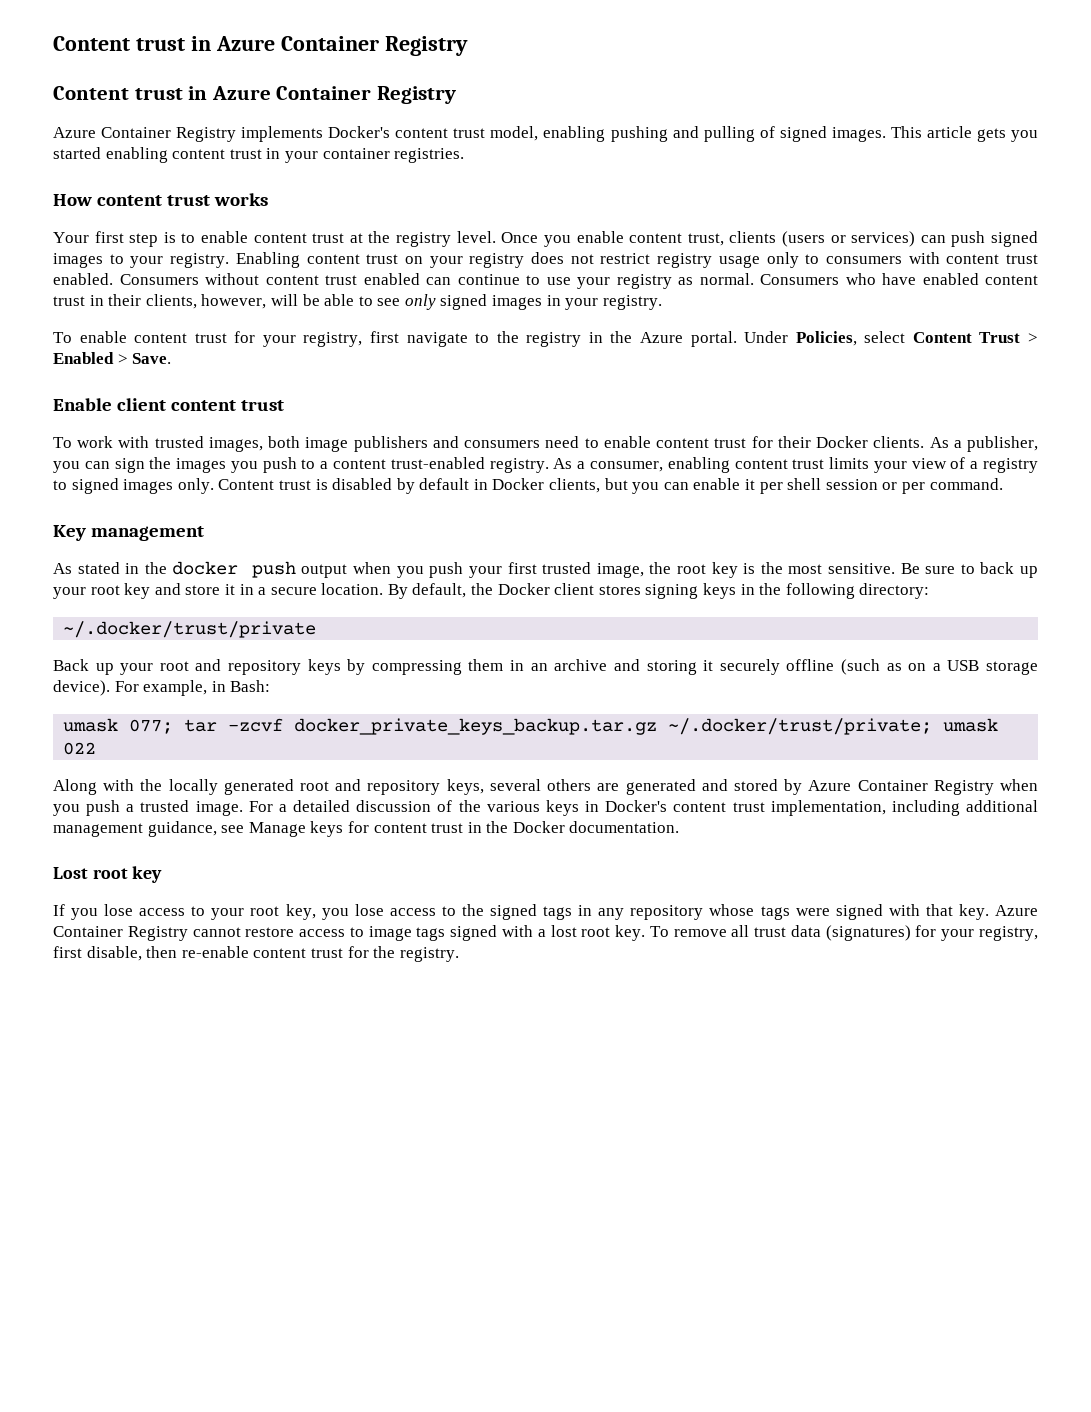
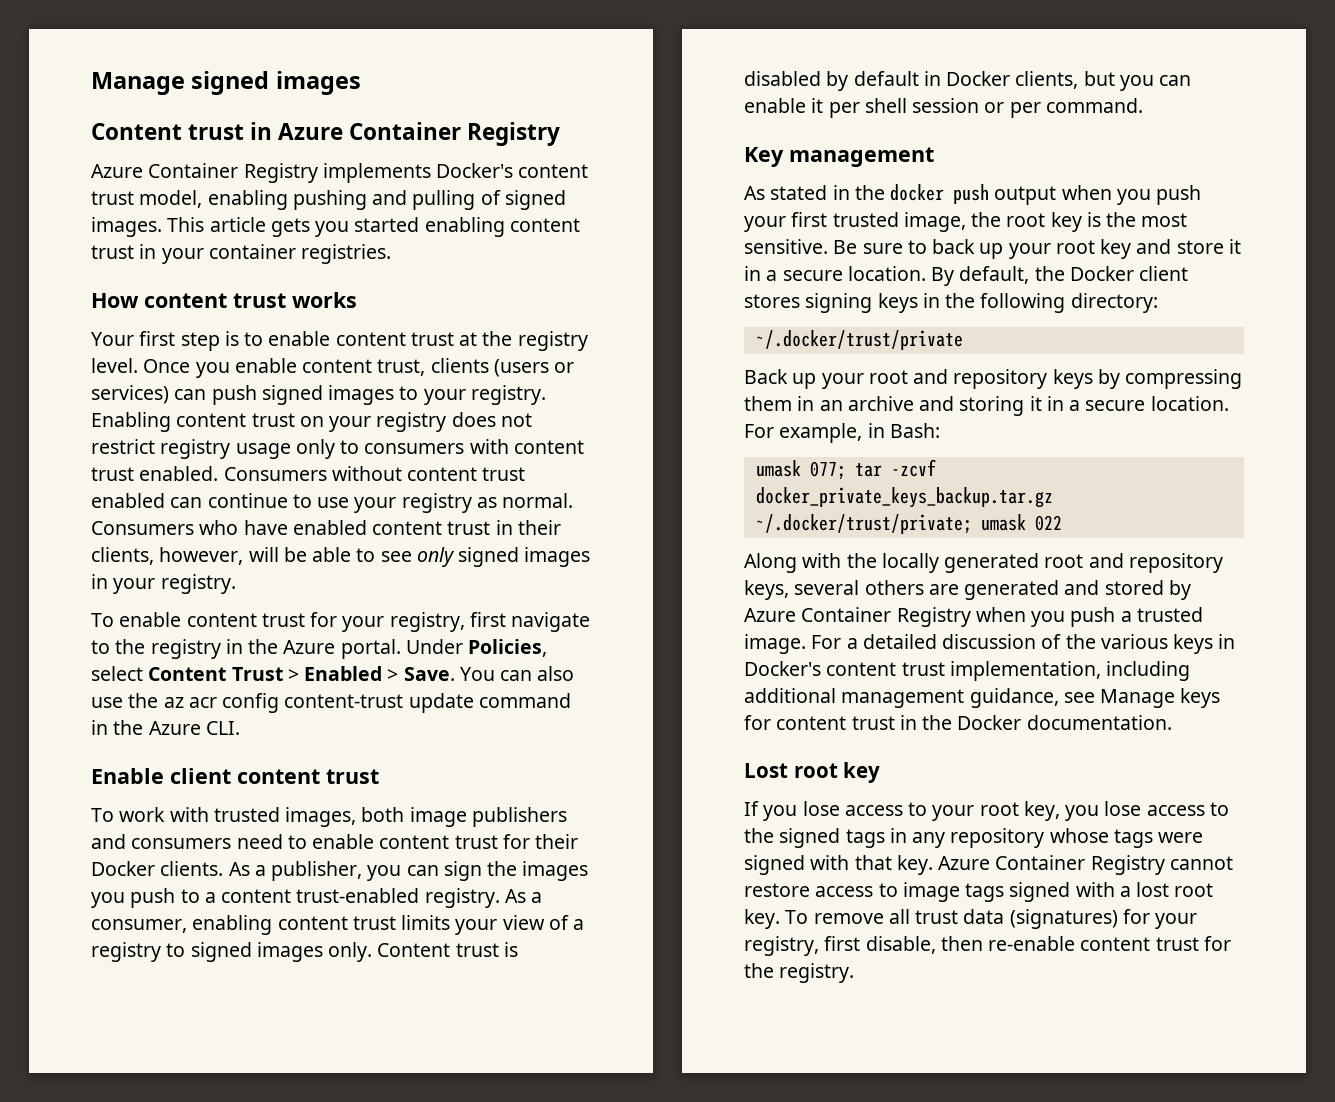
[53,36,468,56] Content trust in Azure Container Registry -> [91,71,361,95] Manage signed images
(172, 358) none -> [459,666,575,681] [91,693,571,713] [91,720,240,735] You can also use the az acr config content-trust update command in the Azure CLI.
[719,659,1038,675] [53,680,110,696] securely offline (such as on a USB storage device). -> [1046,396,1229,411] in a secure location.

